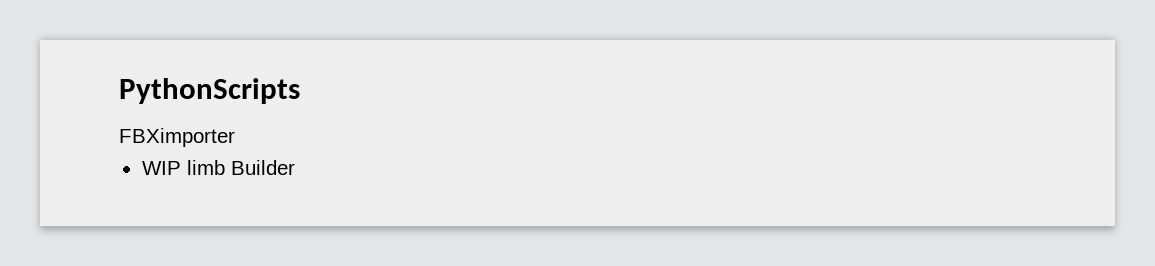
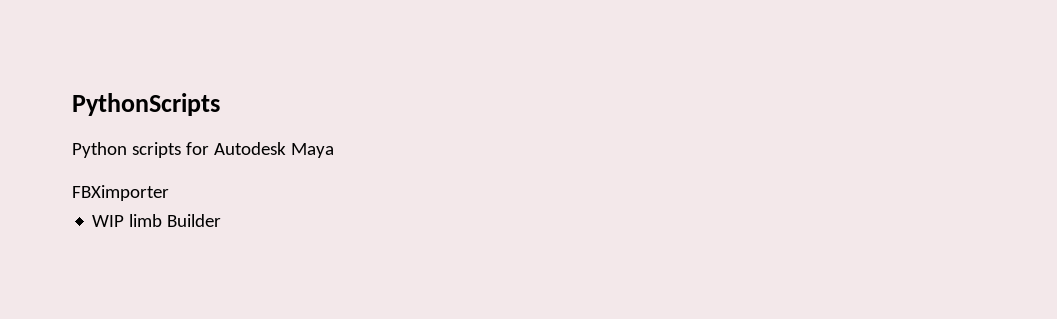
(300, 91) none -> [72,142,334,158] // Python scripts for Autodesk Maya

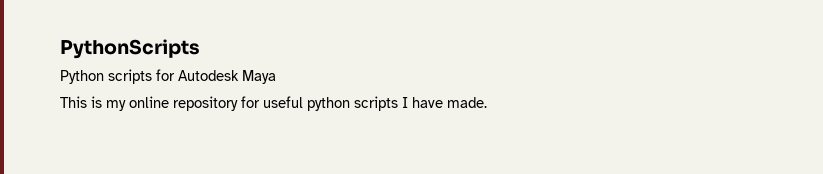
[72,185,169,201] [92,214,222,227] FBXimporter // WIP limb Builder -> [60,96,487,111] This is my online repository for useful python scripts I have made.

